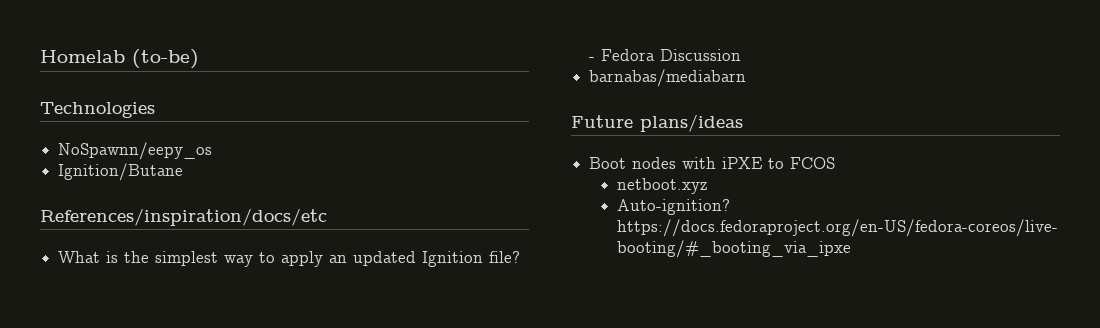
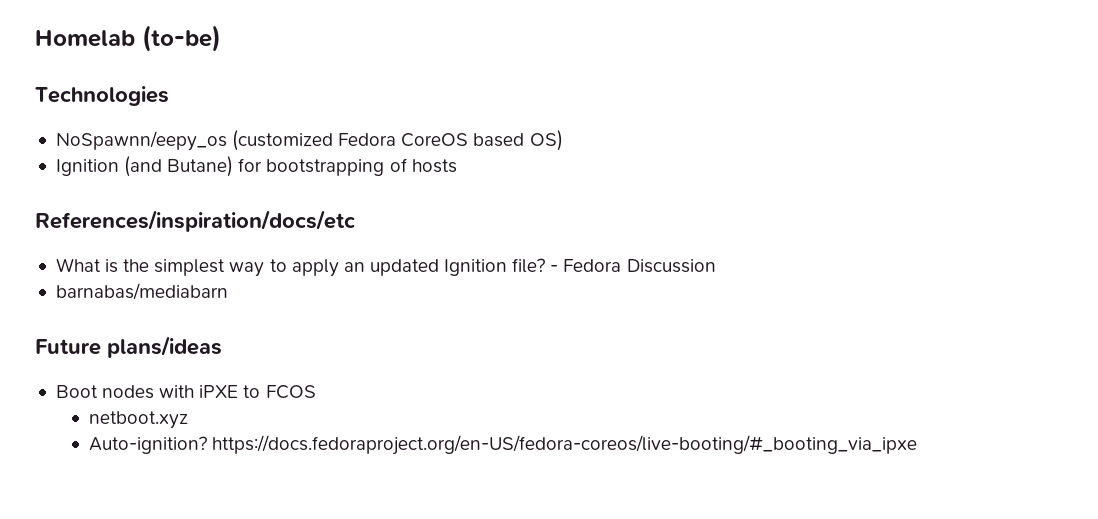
[58,163,184,181] // Ignition/Butane -> [232,130,563,151] [55,156,457,177] (customized Fedora CoreOS based OS) // Ignition (and Butane) for bootstrapping of hosts

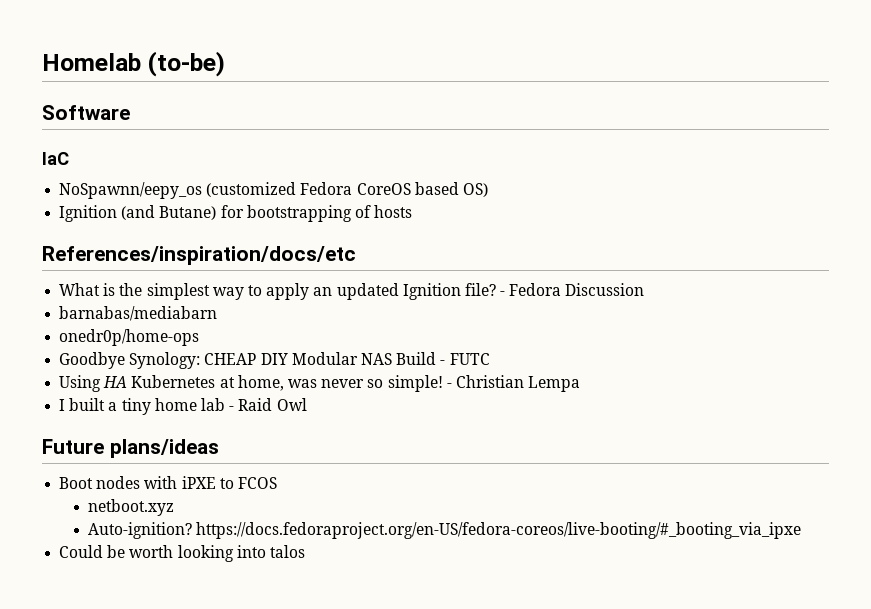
[35,86,169,106] Technologies -> [42,105,130,120] [42,152,69,165] Software // IaC
(228, 291) none -> [59,329,200,346] [59,352,490,369] [59,375,581,392] [59,398,307,415] // onedr0p/home-ops // Goodbye Synology: CHEAP DIY Modular NAS Build - FUTC // Using HA Kubernetes at home, was never so simple! - Christian Lempa // I built a tiny home lab - Raid Owl
(917, 445) none -> [59,545,305,562] // Could be worth looking into talos

